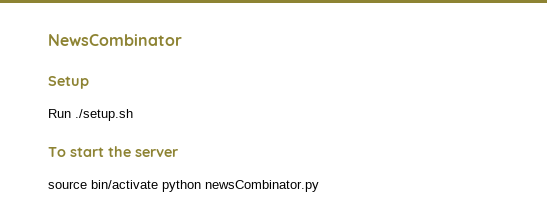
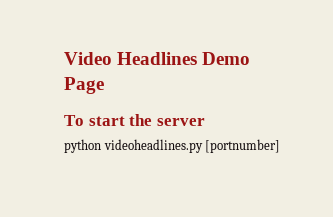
[48,34,182,46] [48,76,89,89] [48,109,133,121] NewsCombinator // Setup // Run ./setup.sh -> [64,52,251,65] [64,77,104,94] Video Headlines Demo Page
[48,180,319,192] source bin/activate python newsCombinator.py -> [64,139,281,153] python videoheadlines.py [portnumber]

